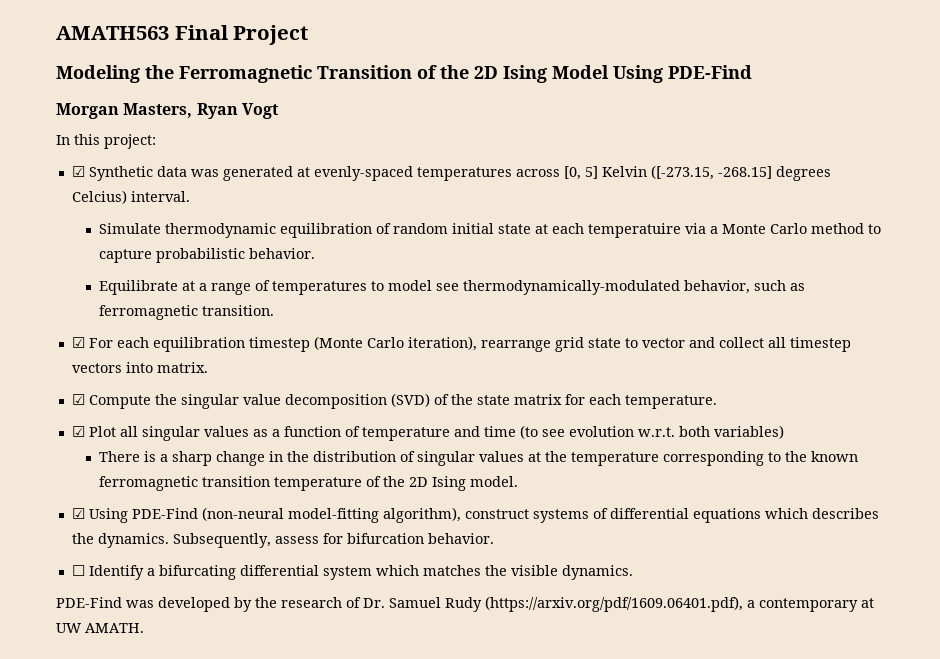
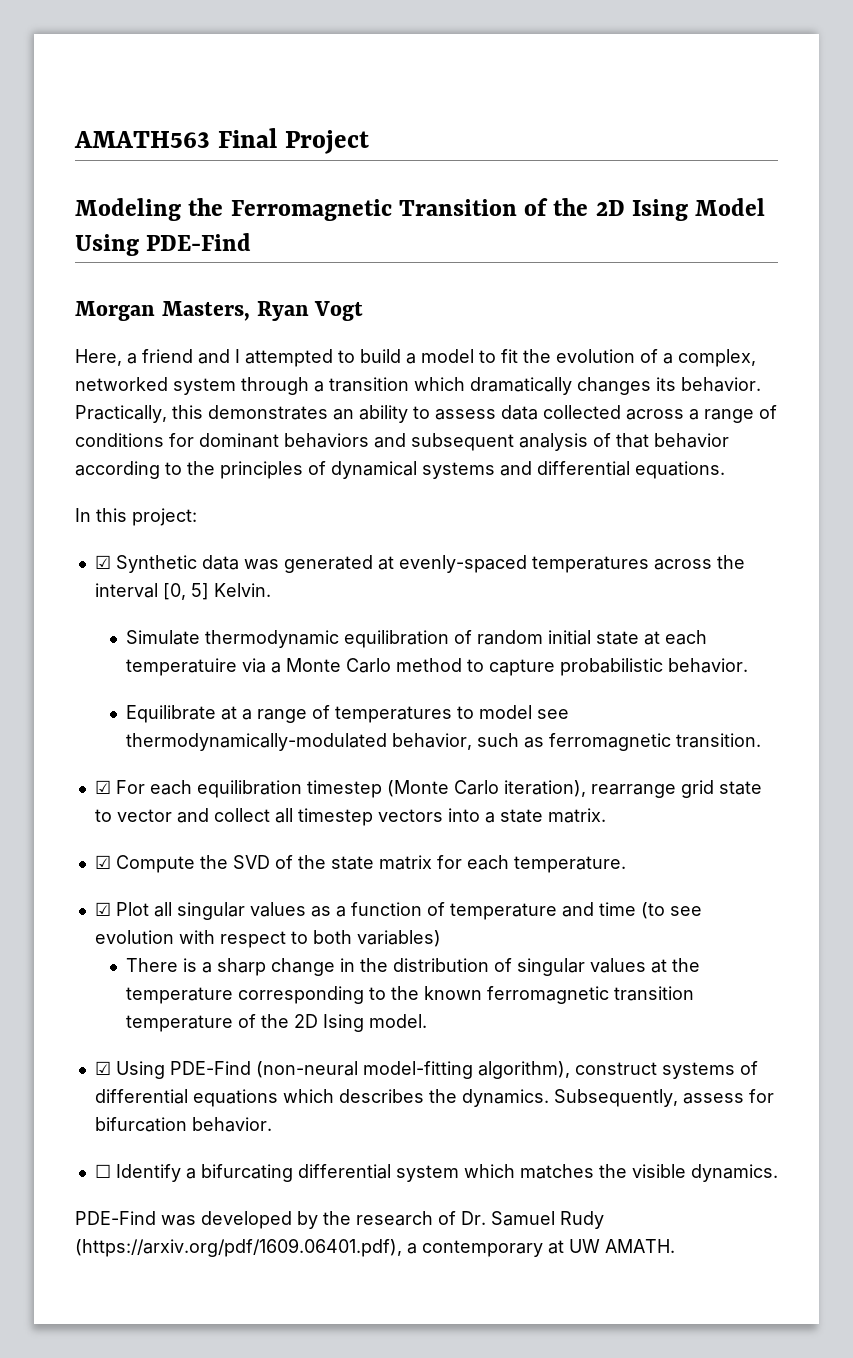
(279, 111) none -> [75,349,756,367] [75,377,761,395] [75,405,777,423] [75,433,729,451] [75,461,725,479] // Here, a friend and I attempted to build a model to fit the evolution of a complex, networked system through a transition which dramatically changes its behavior. Practically, this demonstrates an ability to assess data collected across a range of conditions for dominant behaviors and subsequent analysis of that behavior according to the principles of dynamical systems and differential equations.
[563,165,831,181] [71,190,190,204] [0, 5] Kelvin ([-273.15, -268.15] degrees Celcius) interval. -> [716,555,745,569] [94,583,271,600] the interval [0, 5] Kelvin.
(153, 367) none -> [484,809,543,823] a state
[180,393,430,409] singular value decomposition (SVD) -> [232,855,270,869] SVD
[637,427,675,437] w.r.t. -> [178,930,308,948] with respect to

